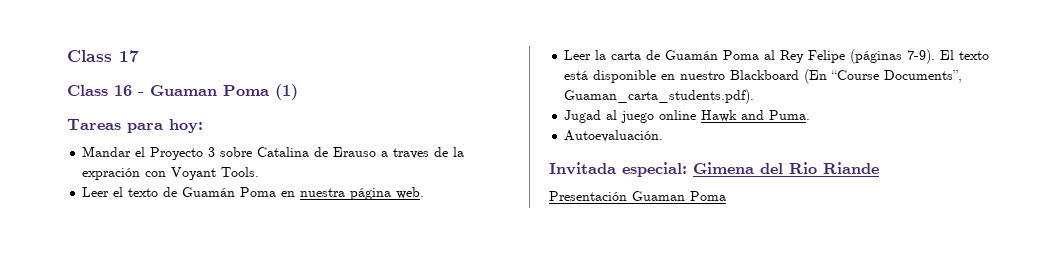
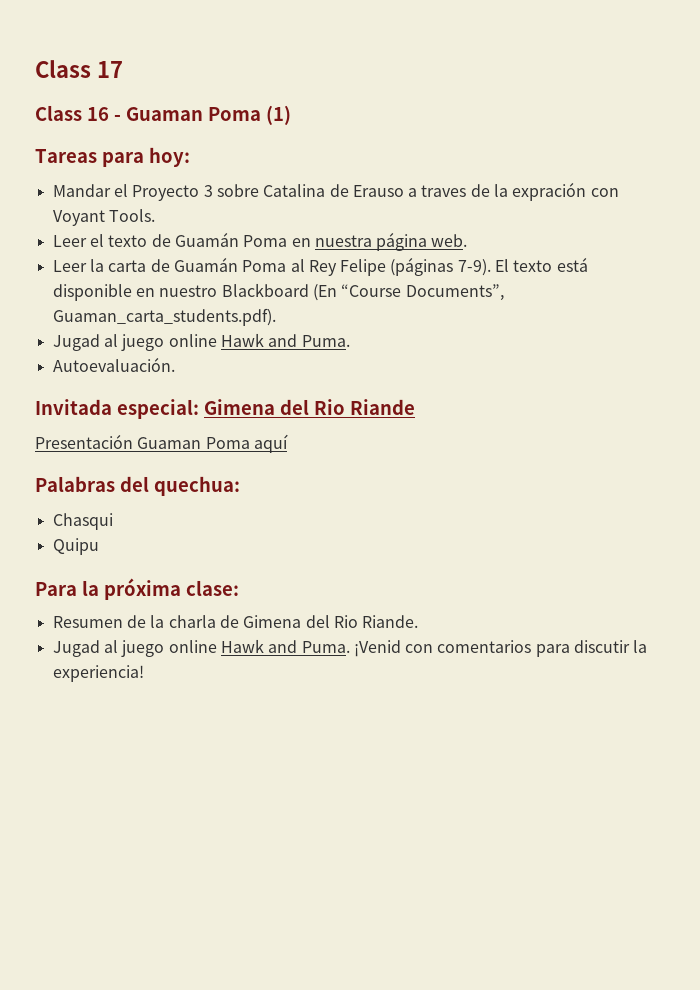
(726, 196) none -> [253,434,288,453] [35,476,240,496] [52,513,113,530] [52,538,99,555] [35,578,239,600] [52,615,419,628] [52,639,648,657] [52,665,144,682] aquí // Palabras del quechua: // Chasqui // Quipu // Para la próxima clase: // Resumen de la charla de Gimena del Rio Riande. // Jugad al juego online Hawk and Puma. ¡Venid con comentarios para discutir la experiencia!

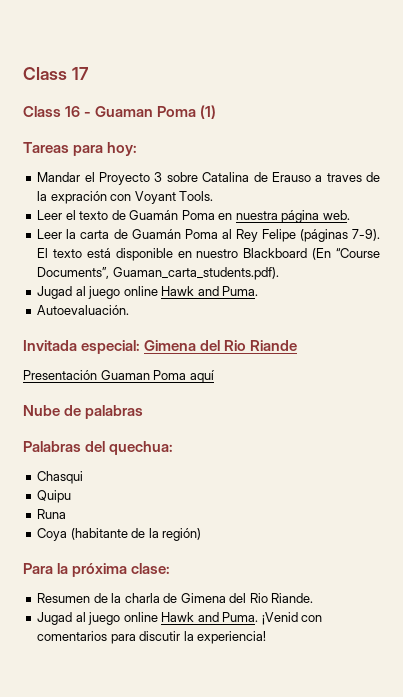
(288, 443) none -> [23,405,144,419] // Nube de palabras
(99, 546) none -> [37,509,67,519] [37,528,202,541] // Runa // Coya (habitante de la región)

